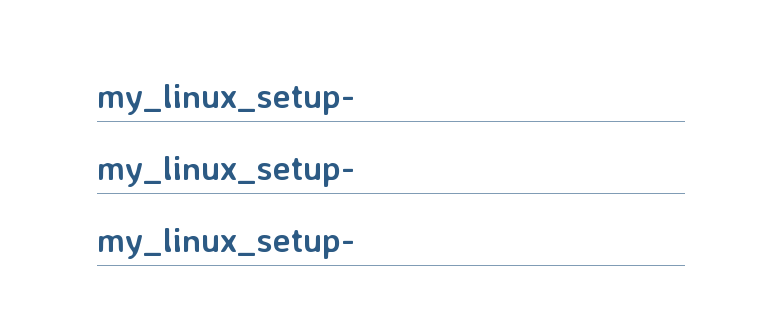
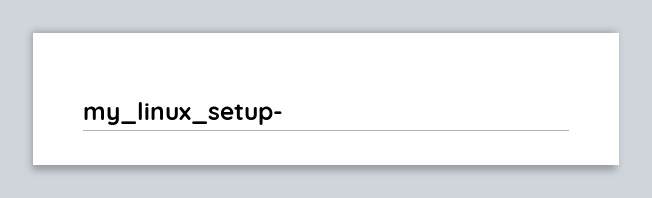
[97,84,355,115] [97,156,355,187] [97,228,355,259] my_linux_setup- // my_linux_setup- // my_linux_setup- -> [83,102,283,125] my_linux_setup-

